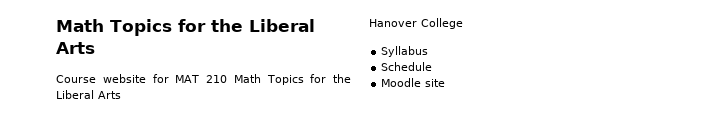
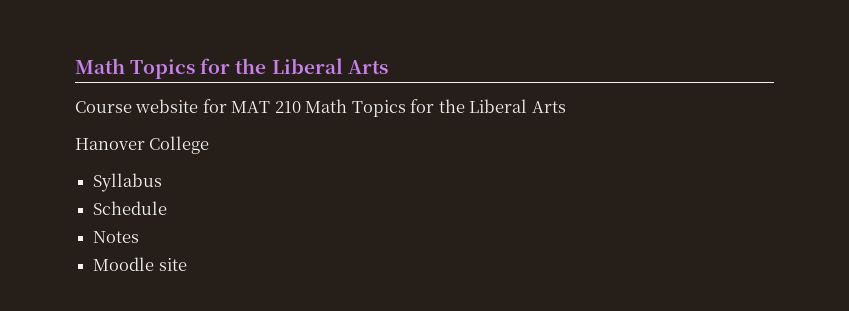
(433, 66) none -> [93,231,140,243] // Notes

